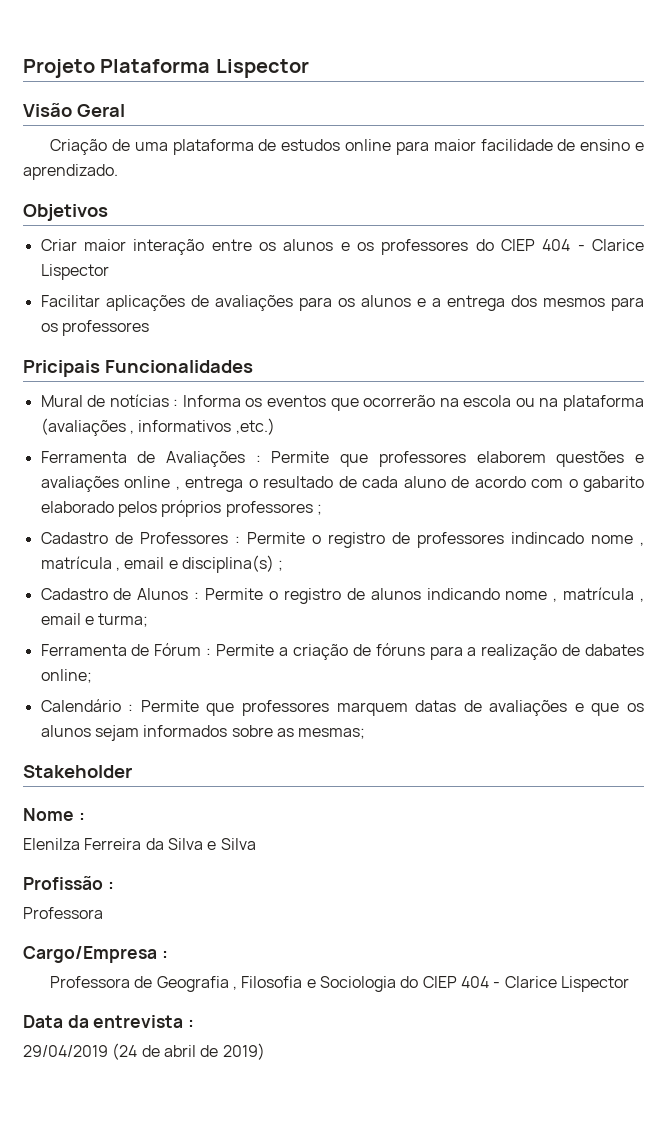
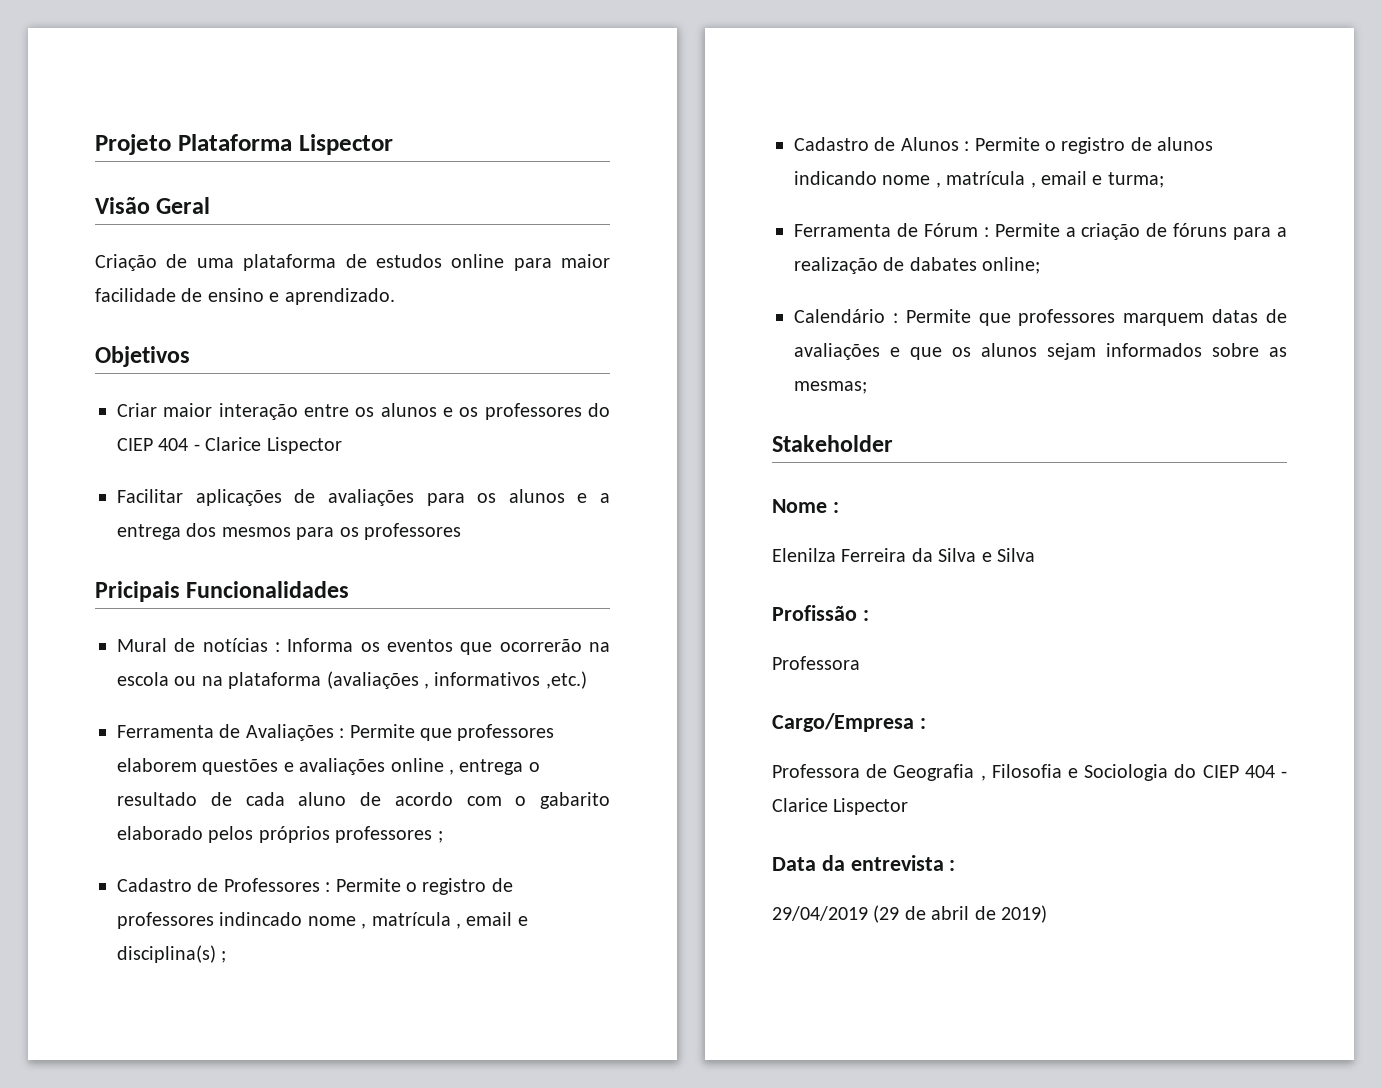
[112,1043,138,1060] (24 -> [873,905,900,923] (29

